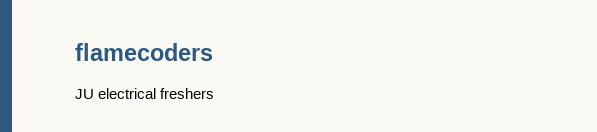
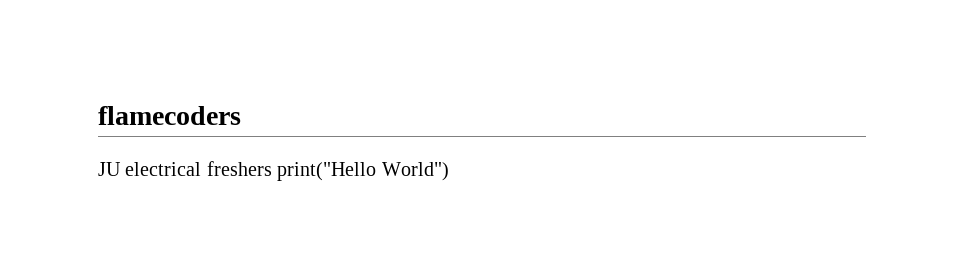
(215, 93) none -> [277,162,449,181] print("Hello World")

